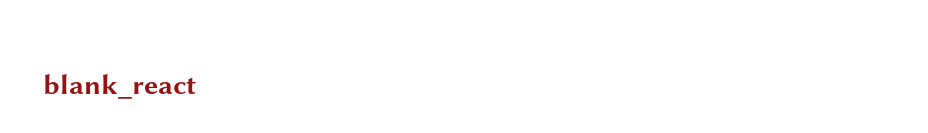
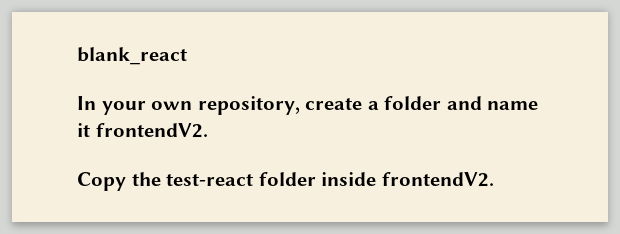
(196, 86) none -> [77,96,539,115] [77,123,208,138] [77,172,494,191] // In your own repository, create a folder and name it frontendV2. // Copy the test-react folder inside frontendV2.

